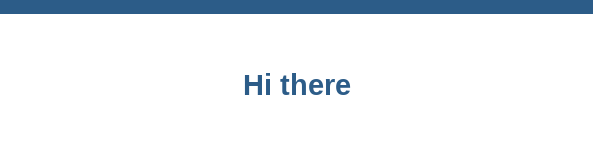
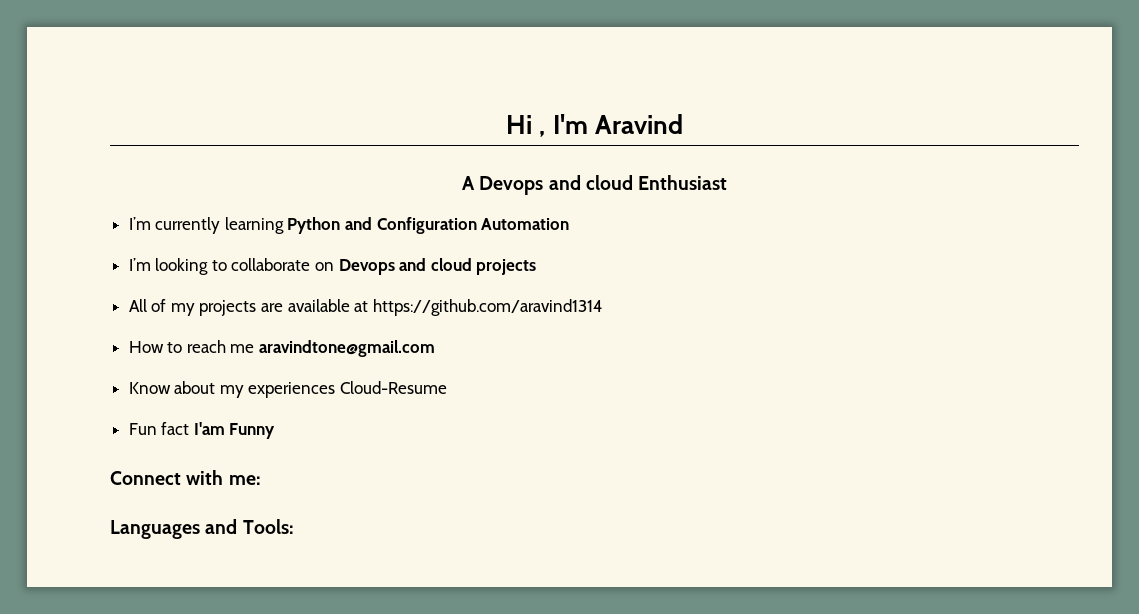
[279,73,351,95] there -> [539,114,683,137] [461,175,728,195] [128,217,570,234] [128,258,537,275] [128,299,603,316] [128,340,436,357] [128,381,448,398] [128,422,276,439] [110,470,261,485] [110,519,294,539] , I'm Aravind // A Devops and cloud Enthusiast // I’m currently learning Python and Configuration Automation // I’m looking to collaborate on Devops and cloud projects // All of my projects are available at https://github.com/aravind1314 // How to reach me aravindtone@gmail.com // Know about my experiences Cloud-Resume // Fun fact I'am Funny // Connect with me: // Languages and Tools:

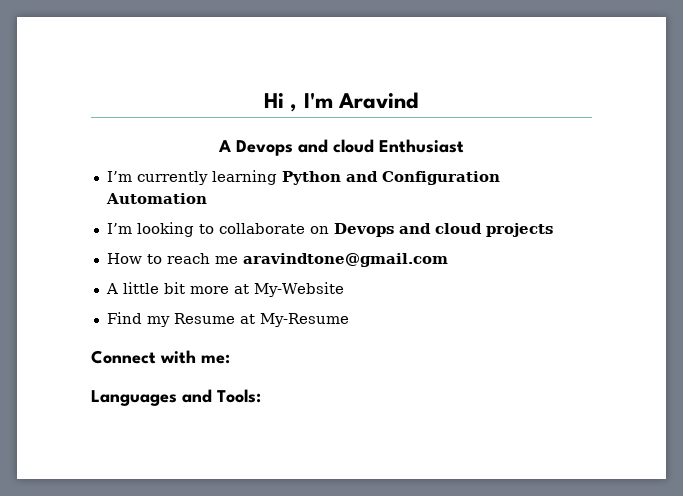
[128,299,603,316] // All of my projects are available at https://github.com/aravind1314 -> (553, 230) none
[128,381,448,398] [128,422,276,439] Know about my experiences Cloud-Resume // Fun fact I'am Funny -> [105,282,344,297] [106,312,349,327] A little bit more at My-Website // Find my Resume at My-Resume

